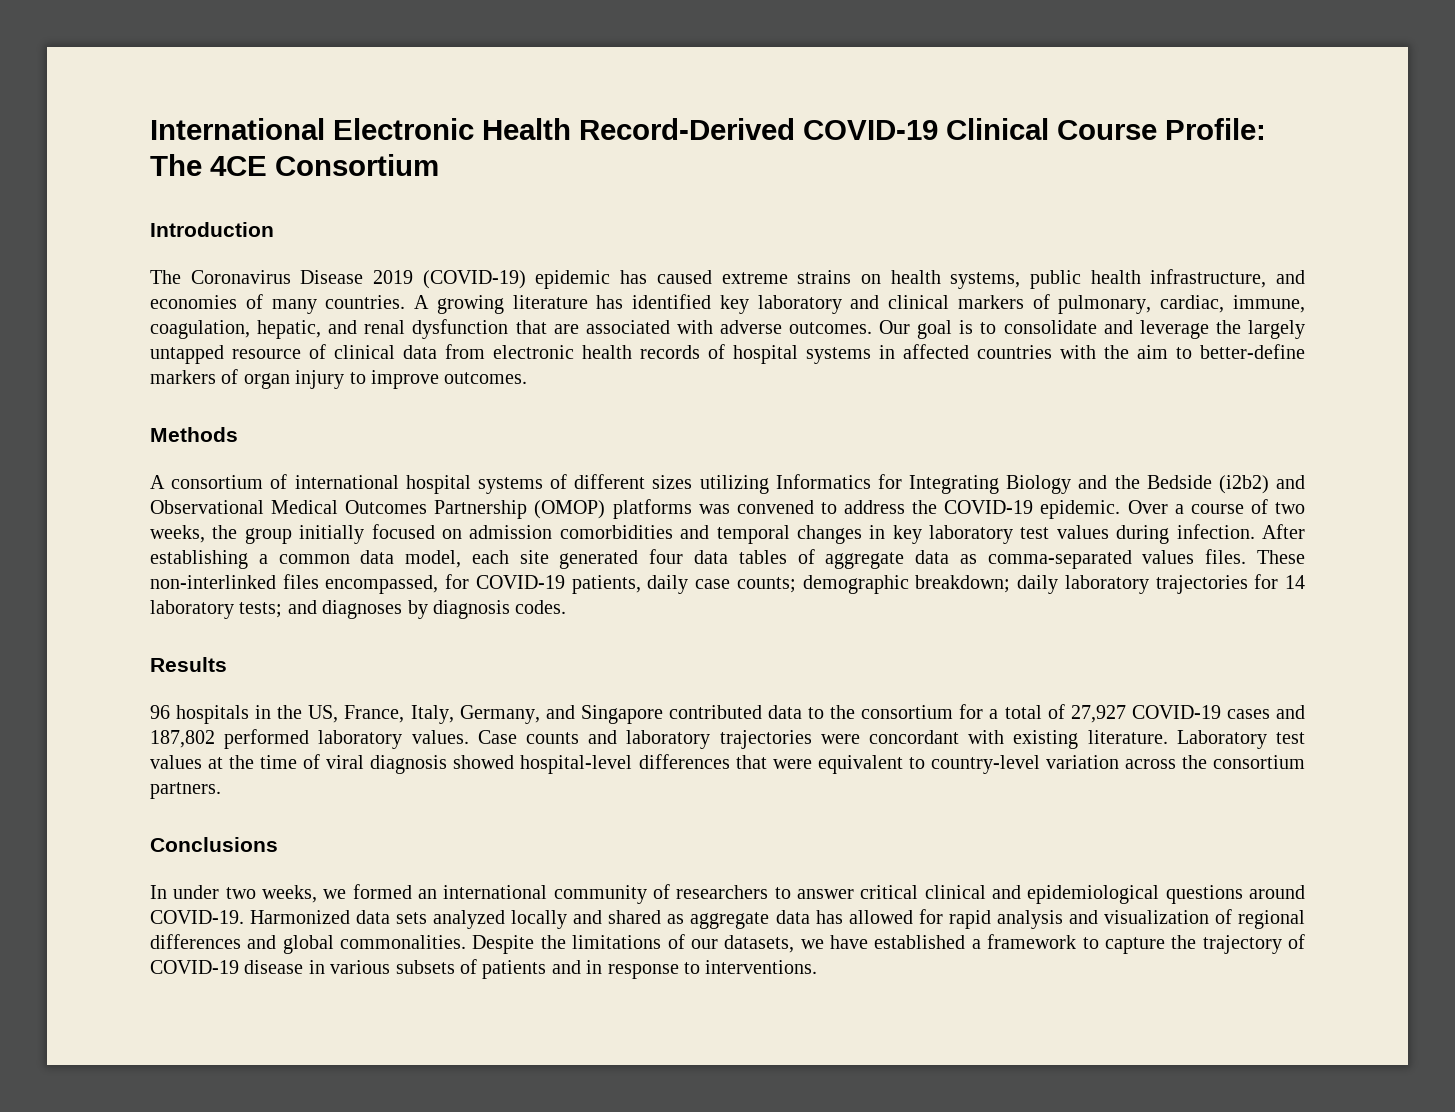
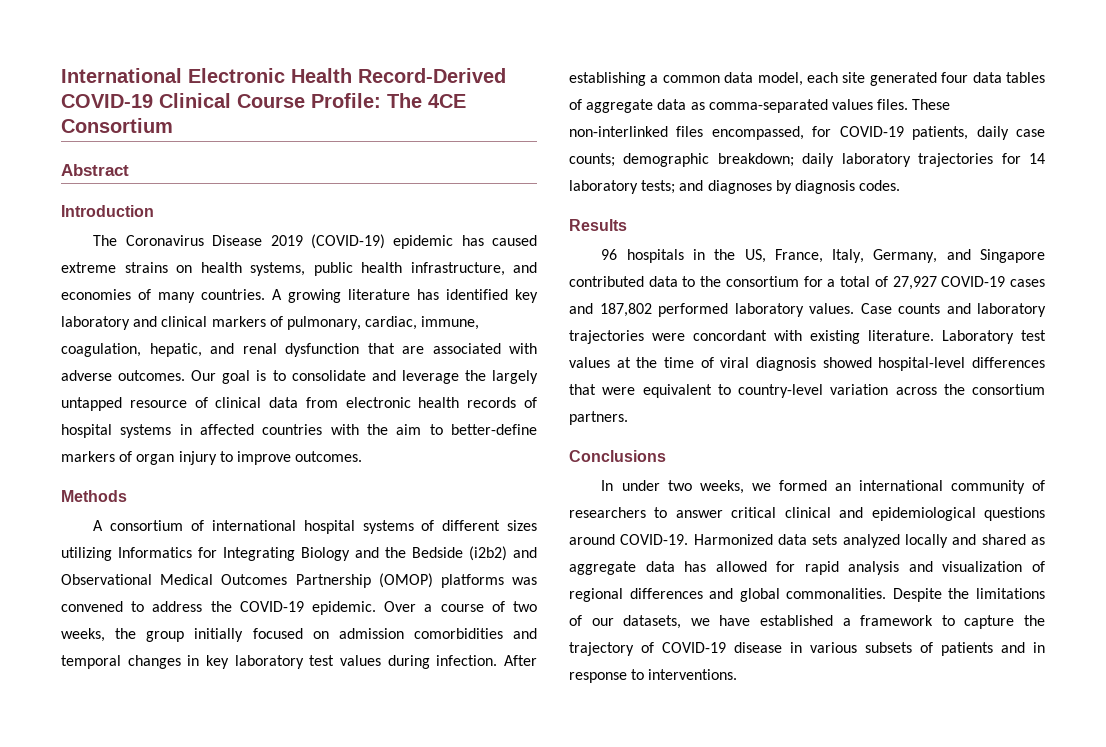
(439, 165) none -> [61,164,129,176] // Abstract

